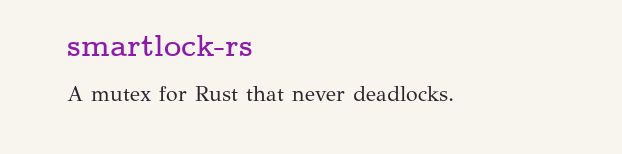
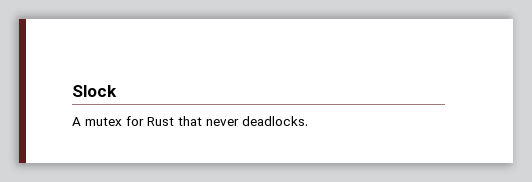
[67,35,253,56] smartlock-rs -> [72,85,117,97] Slock

